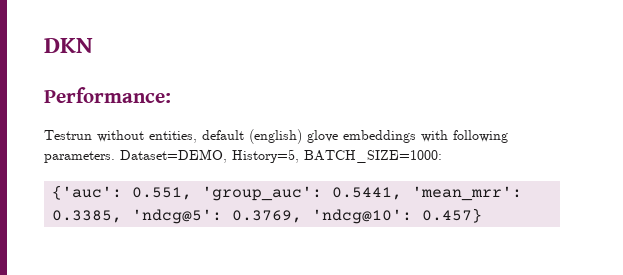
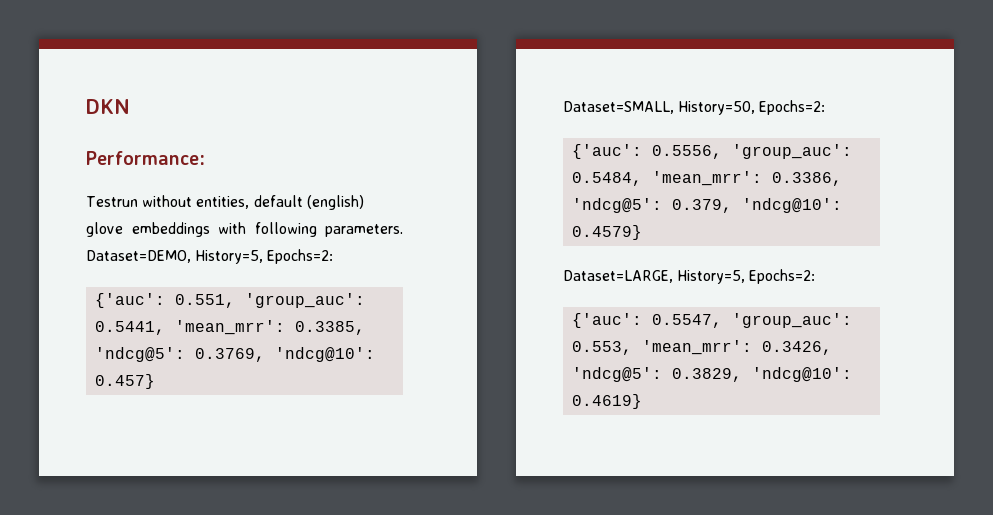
[304,150,442,163] BATCH_SIZE=1000: -> [267,249,334,264] Epochs=2:
(483, 215) none -> [563,100,826,115] [572,144,853,159] [572,171,843,186] [572,198,843,213] [572,225,643,240] [563,269,816,284] [572,313,853,328] [572,340,833,355] [572,367,853,382] [572,394,643,409] // Dataset=SMALL, History=50, Epochs=2: // {'auc': 0.5556, 'group_auc': 0.5484, 'mean_mrr': 0.3386, 'ndcg@5': 0.379, 'ndcg@10': 0.4579} // Dataset=LARGE, History=5, Epochs=2: // {'auc': 0.5547, 'group_auc': 0.553, 'mean_mrr': 0.3426, 'ndcg@5': 0.3829, 'ndcg@10': 0.4619}

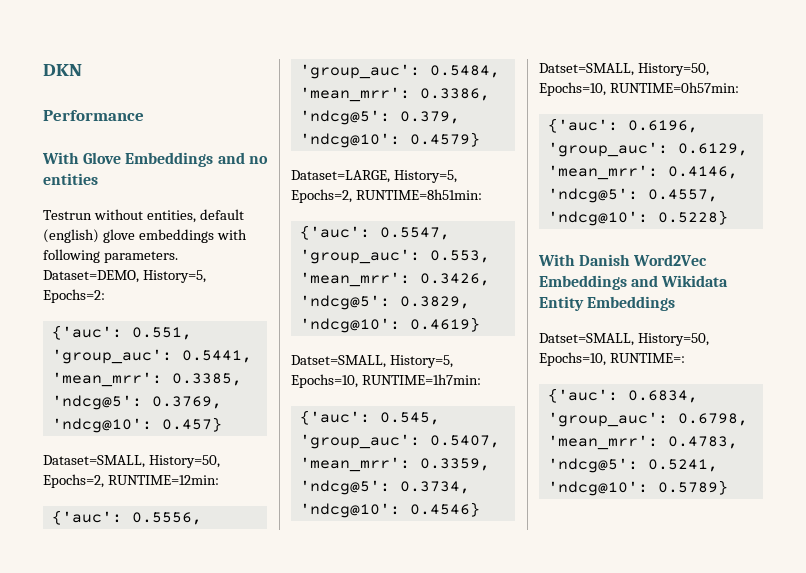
[86,151,205,165] Performance: -> [43,110,144,121] [42,152,268,167] [43,173,98,185] Performance // With Glove Embeddings and no entities
[759,100,826,115] Epochs=2: -> [43,474,219,488] Epochs=2, RUNTIME=12min:
[749,269,816,284] Epochs=2: -> [291,189,482,203] Epochs=2, RUNTIME=8h51min:
(643, 401) none -> [291,355,453,368] [291,374,481,388] [299,410,440,425] [299,434,500,449] [299,457,490,472] [299,480,470,495] [299,502,480,518] [539,63,709,76] [539,82,739,96] [547,118,698,133] [547,142,748,157] [547,165,738,180] [547,188,718,203] [547,210,728,226] [538,254,708,266] [539,275,729,290] [539,296,676,311] [539,333,709,346] [539,352,685,366] [547,388,698,403] [547,412,748,427] [547,435,738,450] [547,458,718,473] [547,480,728,496] // Datset=SMALL, History=5, Epochs=10, RUNTIME=1h7min: // {'auc': 0.545, 'group_auc': 0.5407, 'mean_mrr': 0.3359, 'ndcg@5': 0.3734, 'ndcg@10': 0.4546} // Datset=SMALL, History=50, Epochs=10, RUNTIME=0h57min: // {'auc': 0.6196, 'group_auc': 0.6129, 'mean_mrr': 0.4146, 'ndcg@5': 0.4557, 'ndcg@10': 0.5228} // With Danish Word2Vec Embeddings and Wikidata Entity Embeddings // Datset=SMALL, History=50, Epochs=10, RUNTIME=: // {'auc': 0.6834, 'group_auc': 0.6798, 'mean_mrr': 0.4783, 'ndcg@5': 0.5241, 'ndcg@10': 0.5789}

